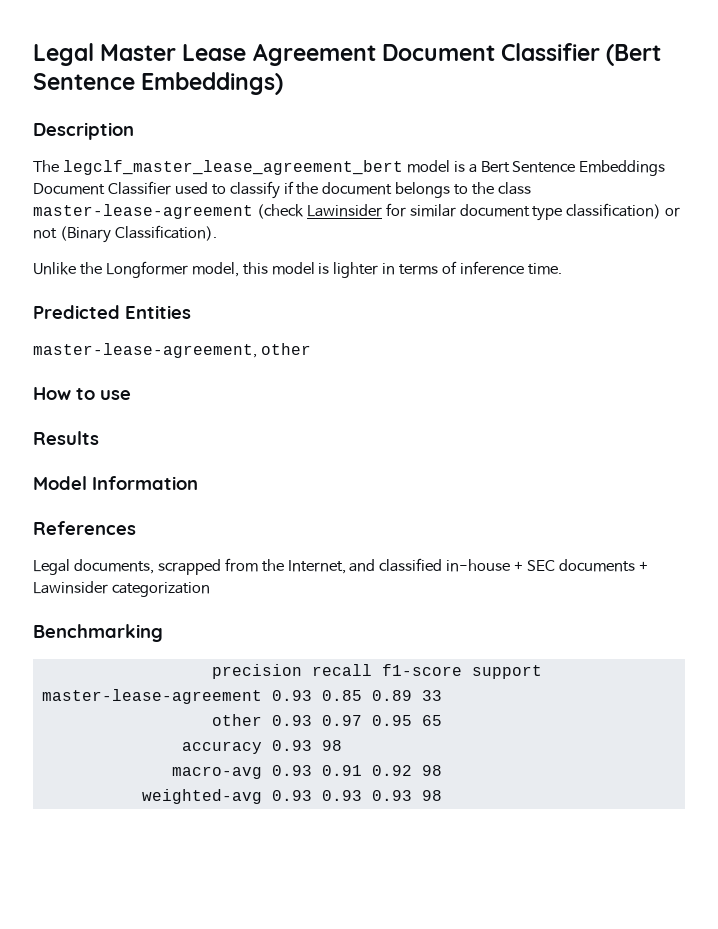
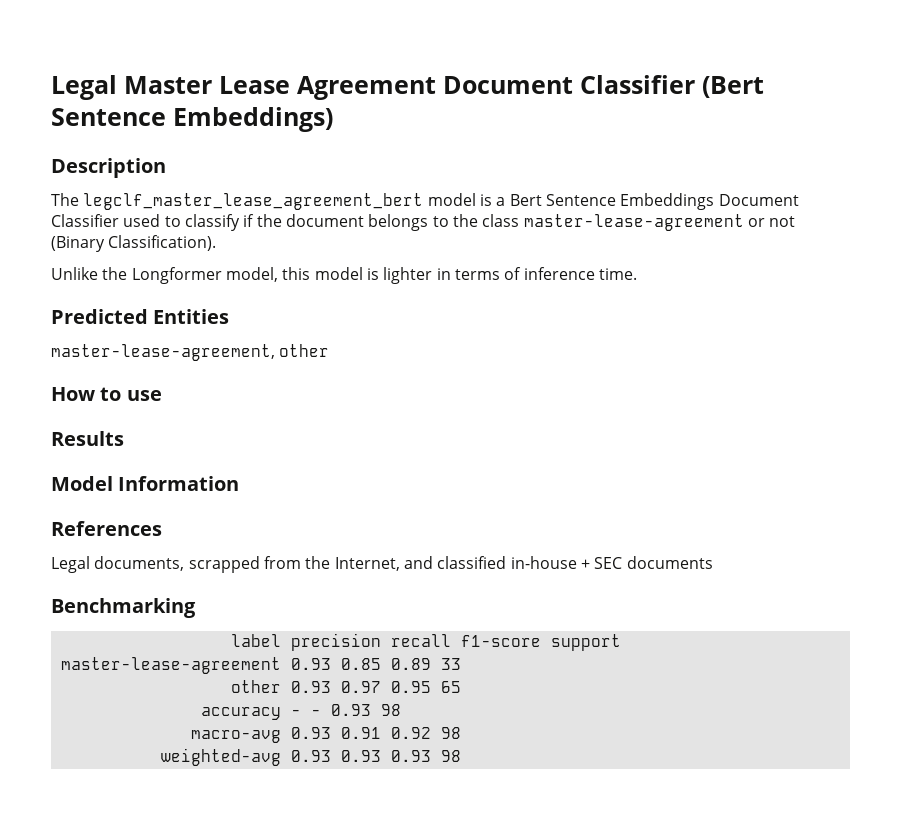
[256,203,662,221] (check Lawinsider for similar document type classification) -> (744, 222) none
[638,561,648,571] [33,581,210,597] + Lawinsider categorization -> (713, 562) none
(163, 633) none -> [230,634,281,647] label
(262, 747) none -> [290,709,321,716] - -

